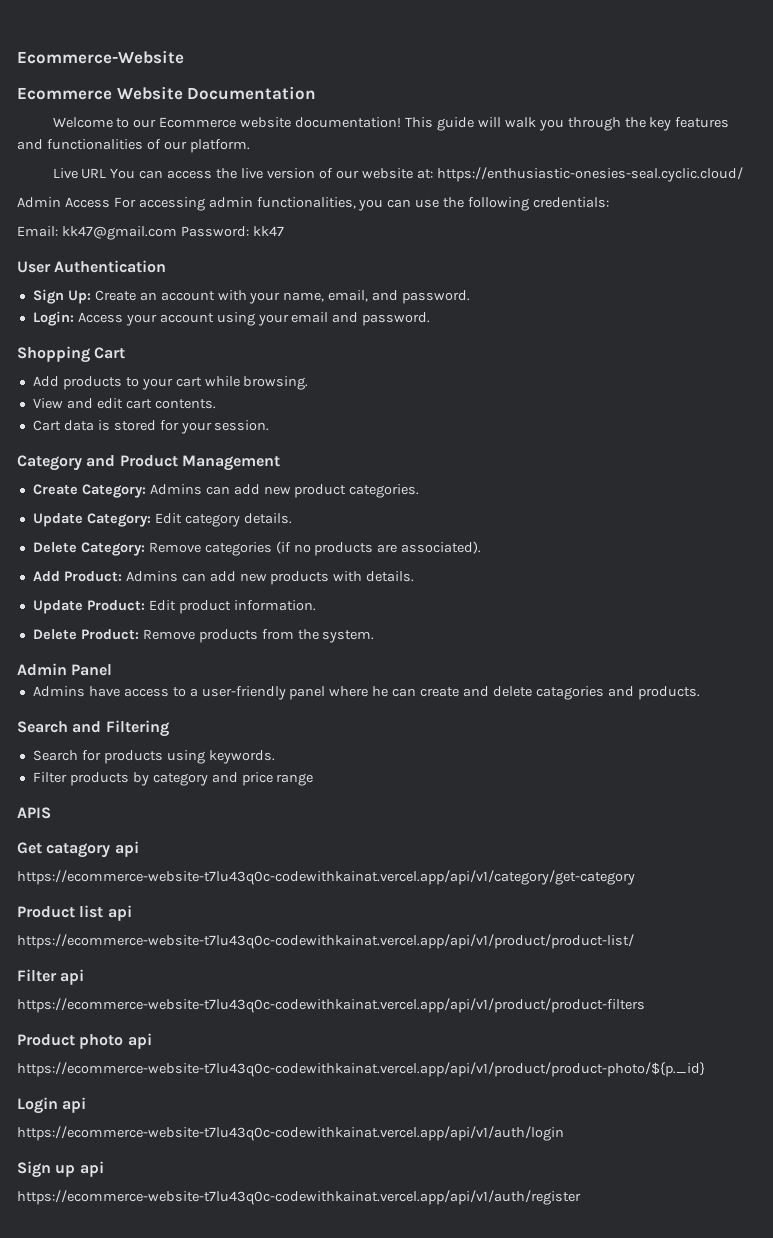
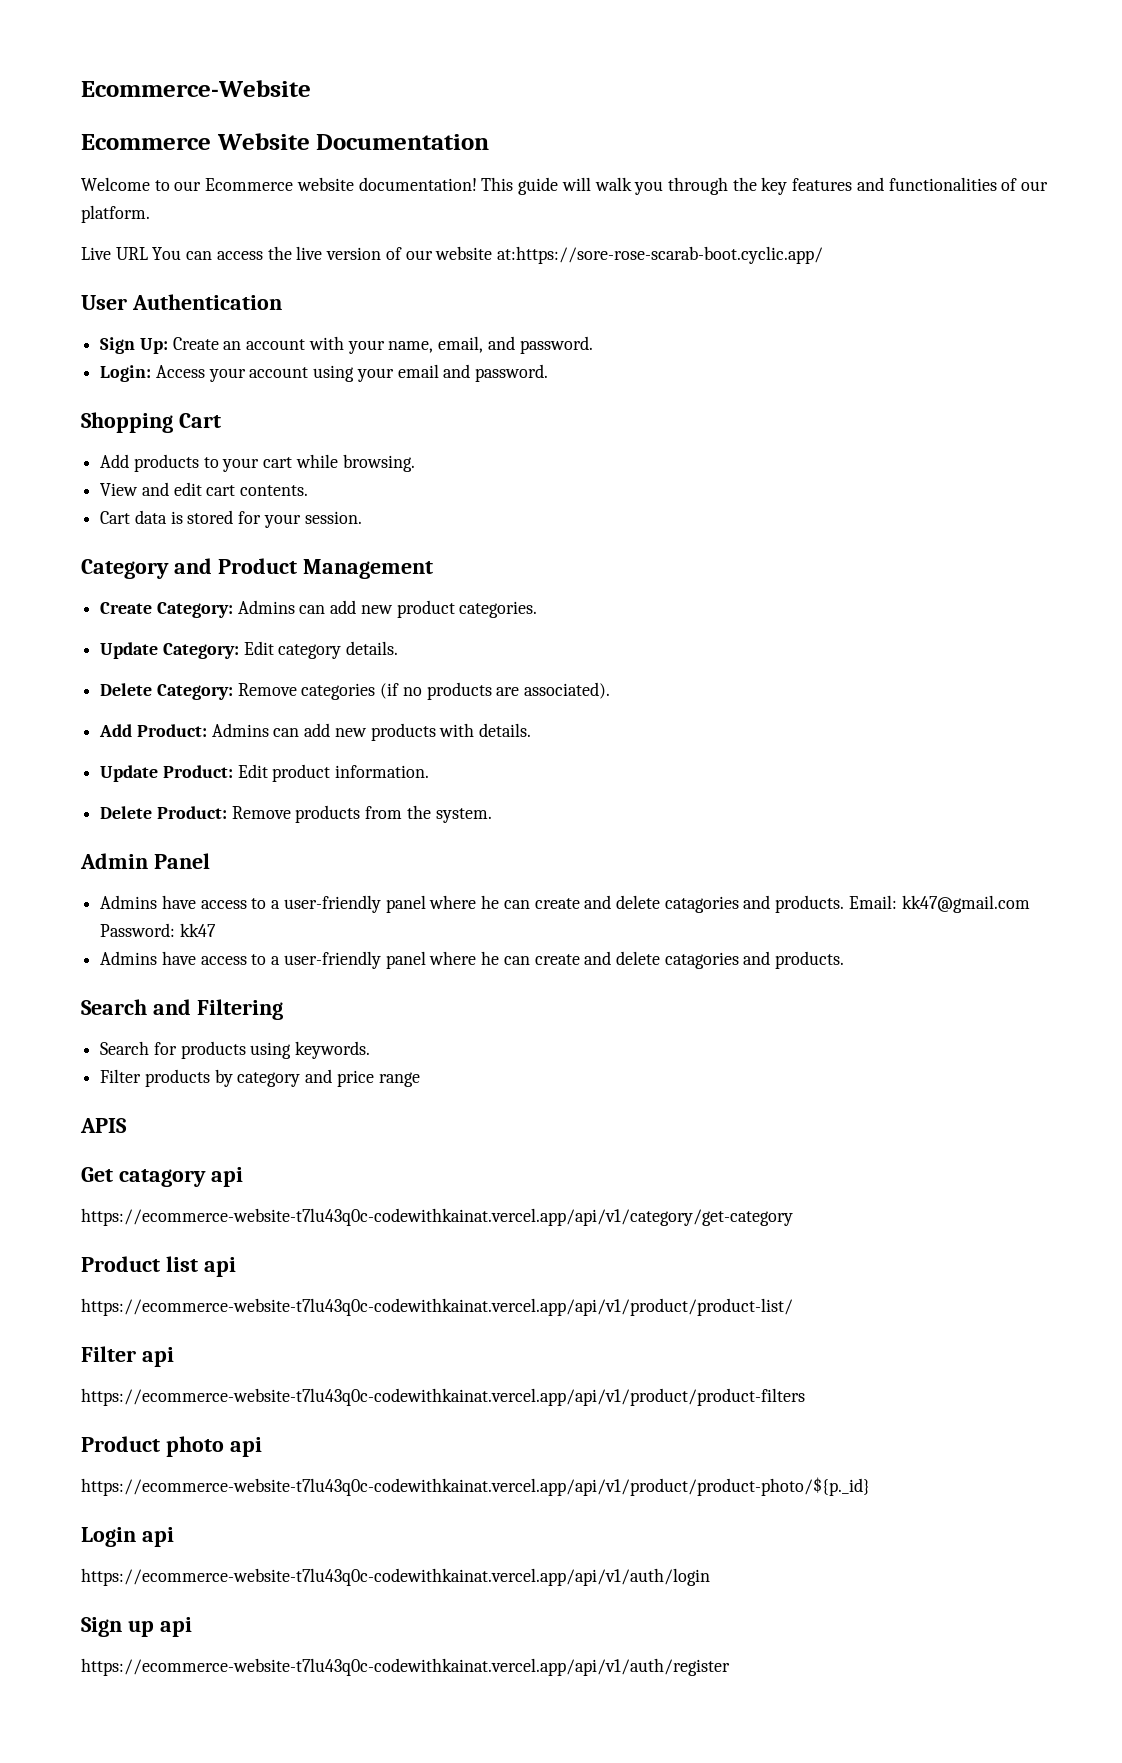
[416,167,743,182] [17,197,610,211] [17,226,284,240] at: https://enthusiastic-onesies-seal.cyclic.cloud/ // Admin Access For accessing admin functionalities, you can use the following credentials: // Email: kk47@gmail.com Password: kk47 -> [496,246,823,264] at:https://sore-rose-scarab-boot.cyclic.app/
(113, 670) none -> [100,895,1030,913] [100,923,216,937] // Admins have access to a user-friendly panel where he can create and delete catagories and products. Email: kk47@gmail.com Password: kk47

